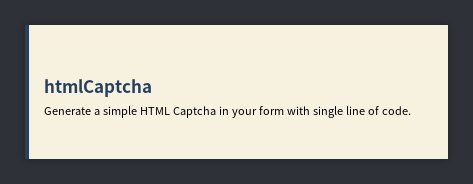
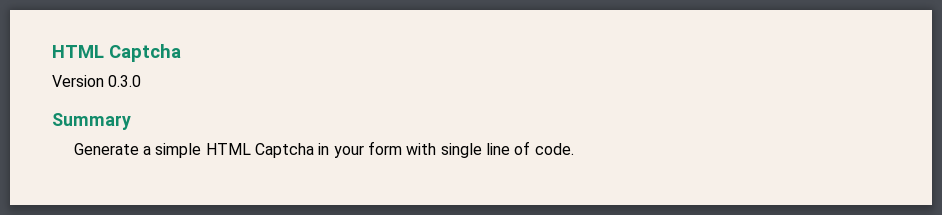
[44,79,152,97] htmlCaptcha -> [52,44,181,62] [52,75,142,87] [52,113,131,130] HTML Captcha // Version 0.3.0 // Summary

